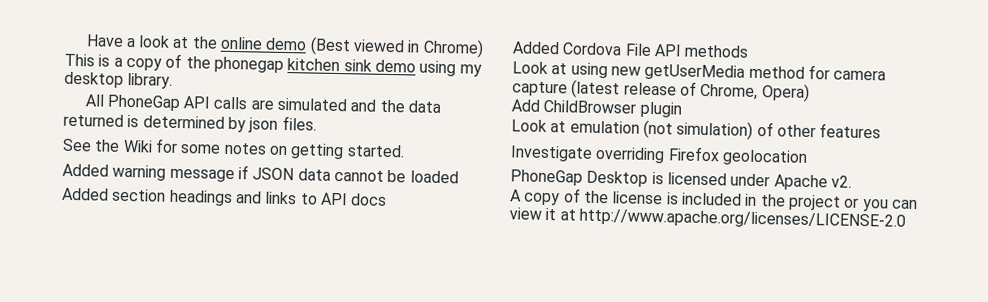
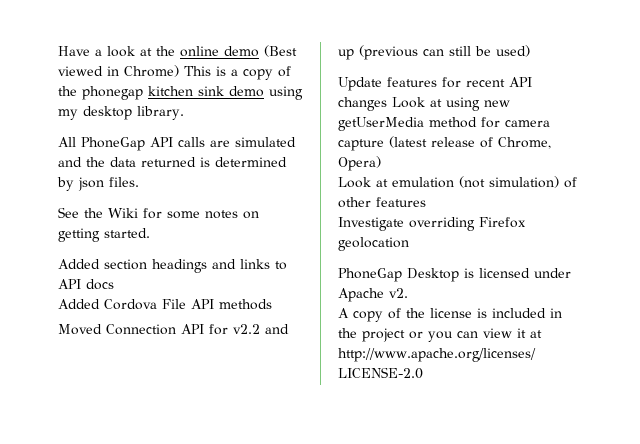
[62,163,459,184] // Added warning message if JSON data cannot be loaded -> (150, 233) none
(750, 51) none -> [58,324,289,335] [338,45,530,60] [338,77,532,91] [338,97,387,111] Moved Connection API for v2.2 and up (previous can still be used) // Update features for recent API changes
[511,99,682,118] // Add ChildBrowser plugin -> (381, 163) none

